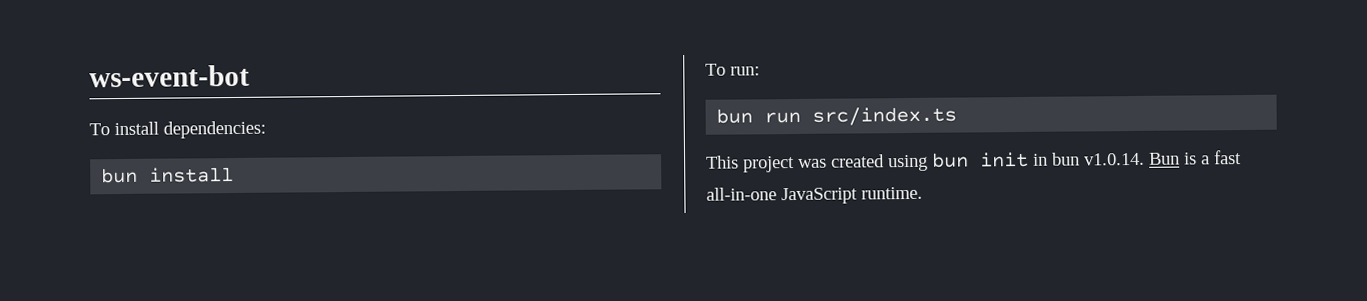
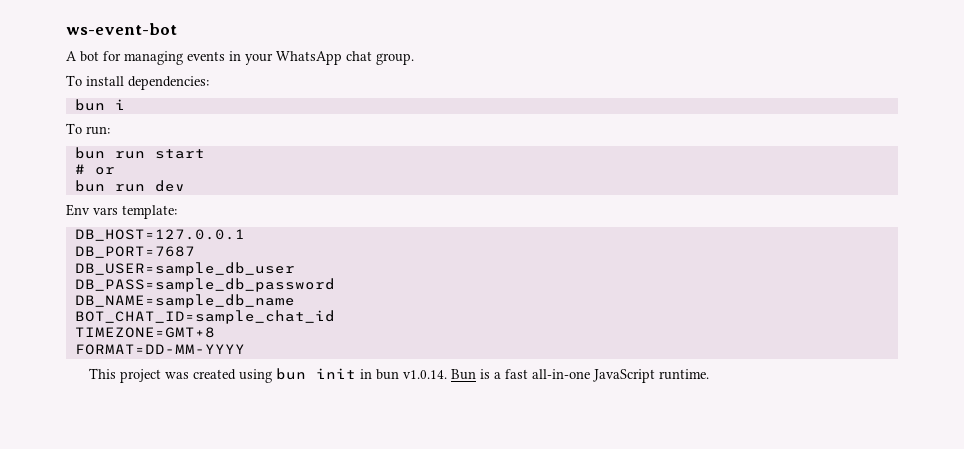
(250, 76) none -> [66,51,414,65] // A bot for managing events in your WhatsApp chat group.
[149,167,235,183] install -> [114,99,125,110] i
[812,106,958,126] src/index.ts -> [154,149,205,159] [74,164,115,175] [74,180,185,192] [66,204,177,219] [74,229,245,241] [74,246,195,258] [74,262,295,276] [74,278,335,292] [74,294,295,308] [74,310,335,324] [74,327,215,338] [74,344,245,355] start // # or // bun run dev // Env vars template: // DB_HOST=127.0.0.1 // DB_PORT=7687 // DB_USER=sample_db_user // DB_PASS=sample_db_password // DB_NAME=sample_db_name // BOT_CHAT_ID=sample_chat_id // TIMEZONE=GMT+8 // FORMAT=DD-MM-YYYY

